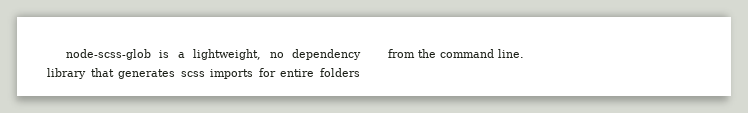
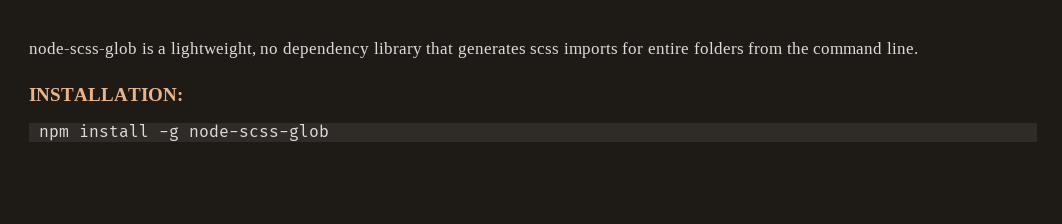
(524, 53) none -> [29,88,183,101] [39,124,330,141] // INSTALLATION: // npm install -g node-scss-glob

